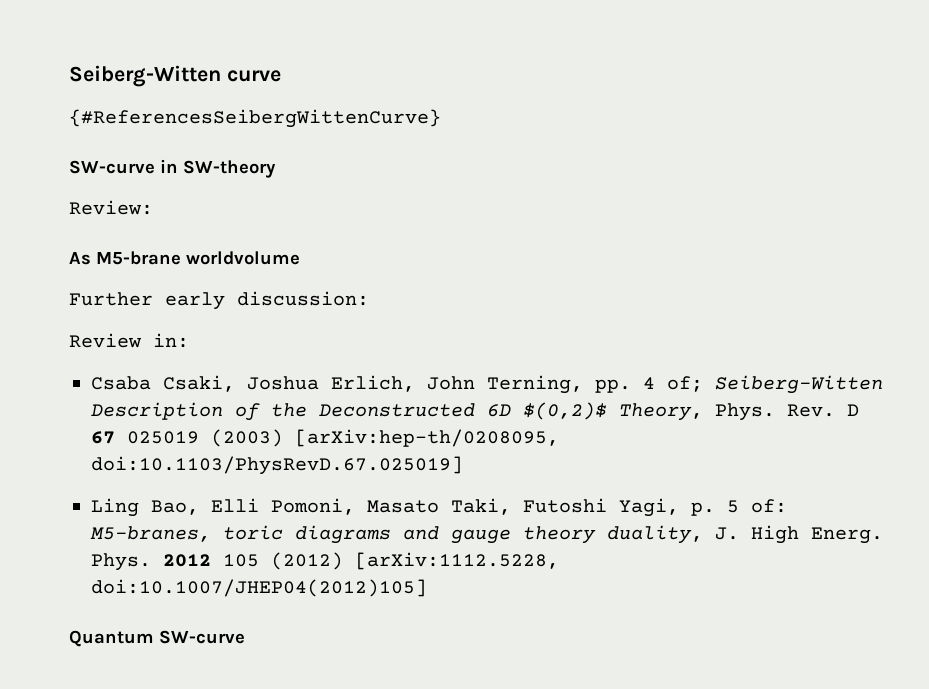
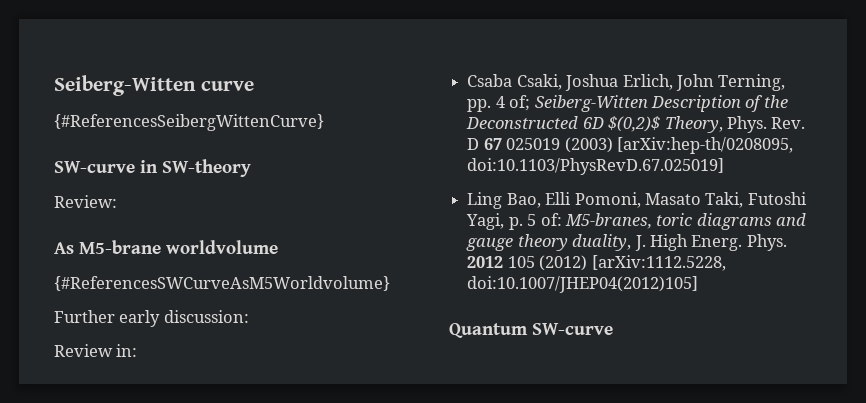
(300, 258) none -> [54,276,390,291] // {#ReferencesSWCurveAsM5Worldvolume}

